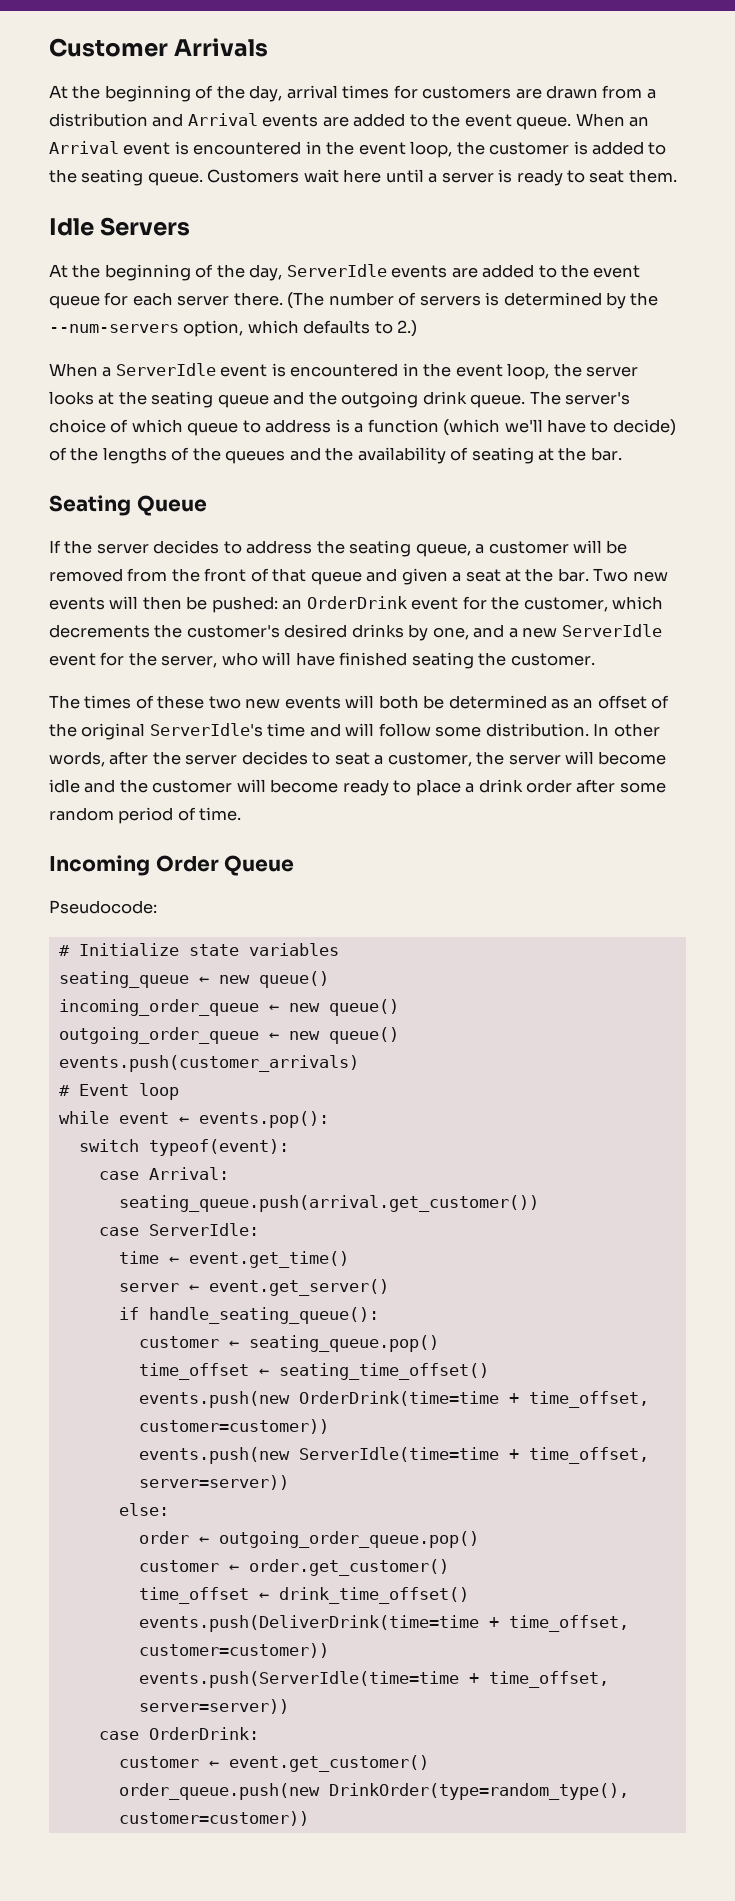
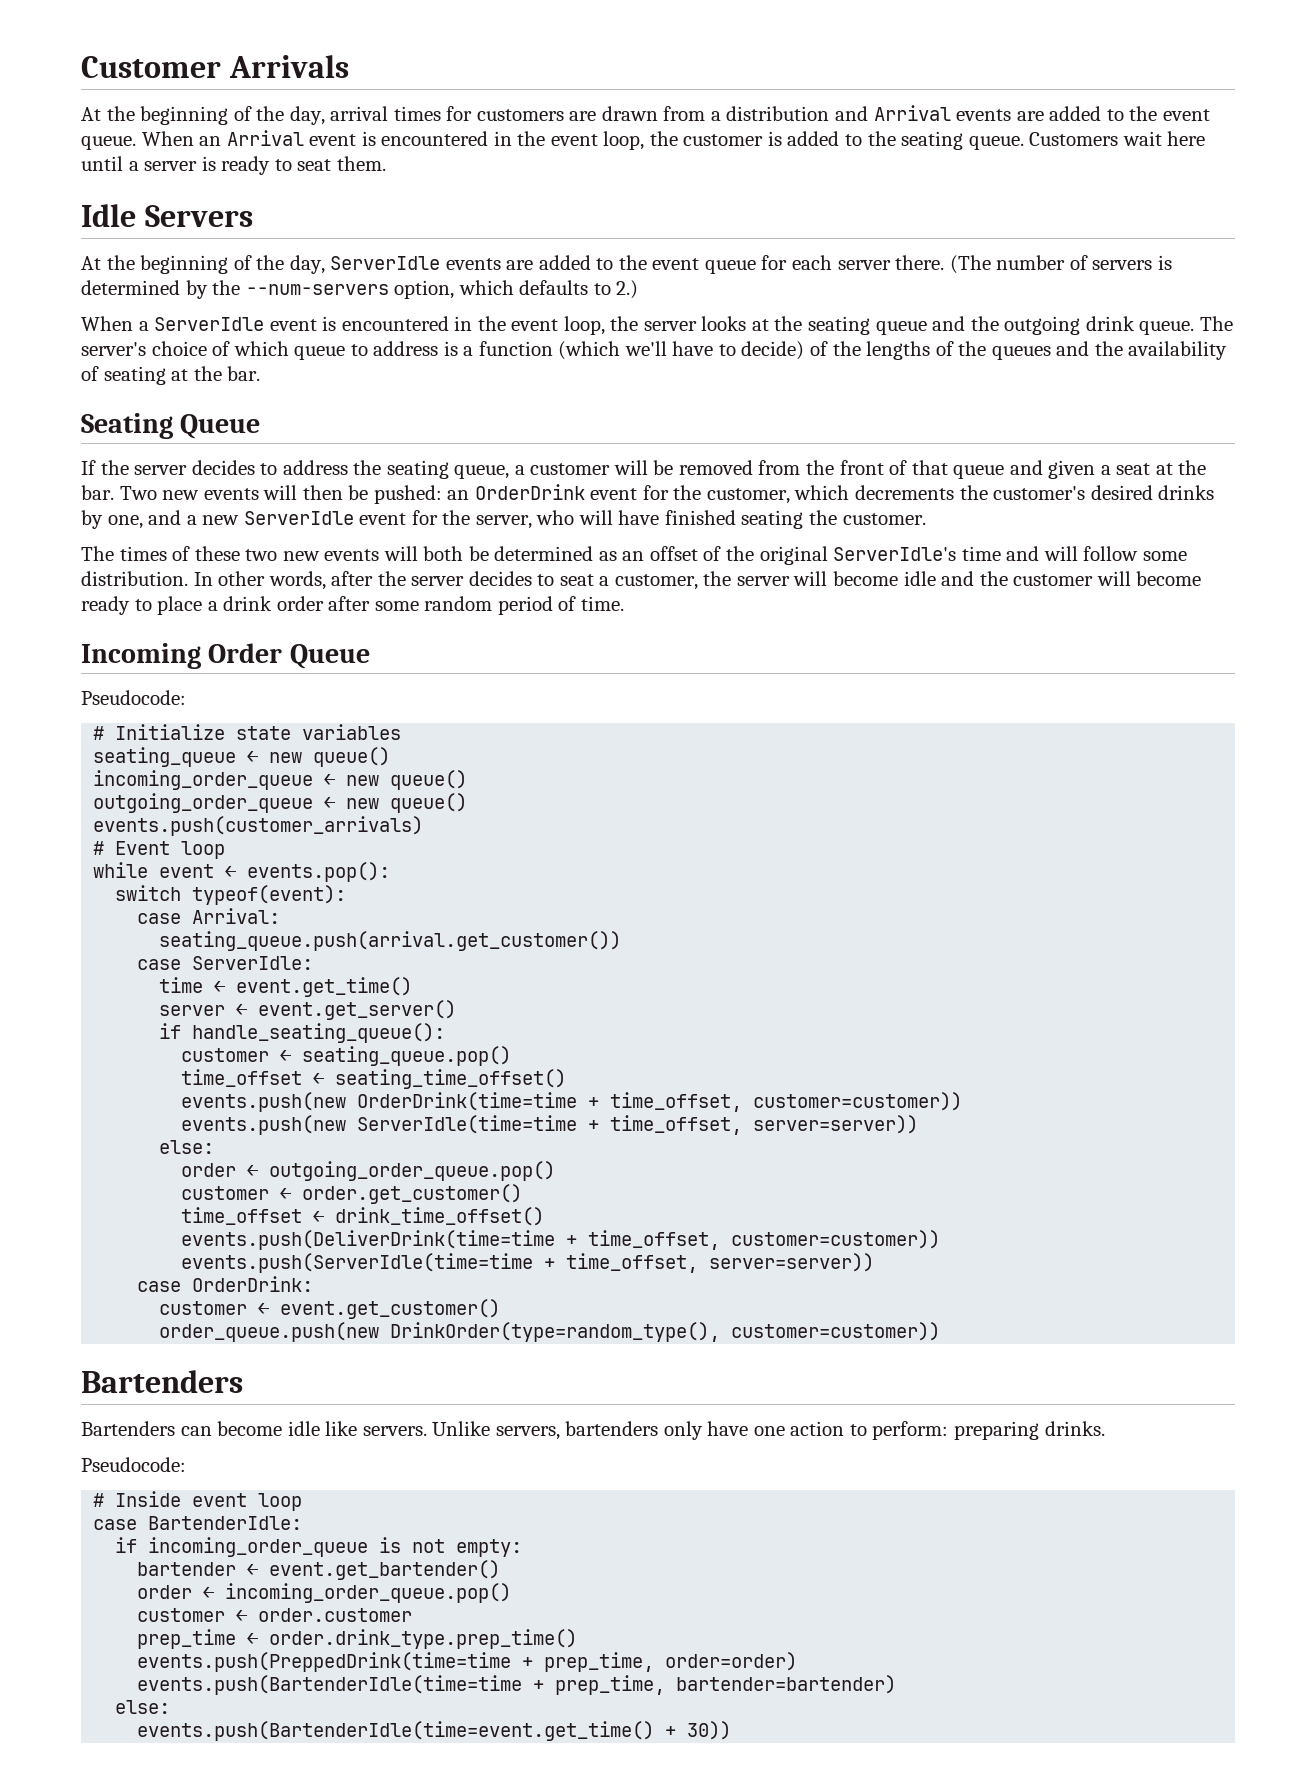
(309, 1818) none -> [81,1370,243,1393] [81,1421,1105,1440] [81,1457,186,1472] [93,1491,303,1511] [93,1516,303,1530] [115,1537,523,1557] [137,1560,501,1580] [137,1583,512,1603] [137,1608,413,1622] [137,1629,578,1649] [137,1652,798,1672] [137,1675,897,1695] [115,1700,171,1714] [137,1721,732,1741] // Bartenders // Bartenders can become idle like servers. Unlike servers, bartenders only have one action to perform: preparing drinks. // Pseudocode: // # Inside event loop // case BartenderIdle: // if incoming_order_queue is not empty: // bartender ← event.get_bartender() // order ← incoming_order_queue.pop() // customer ← order.customer // prep_time ← order.drink_type.prep_time() // events.push(PreppedDrink(time=time + prep_time, order=order) // events.push(BartenderIdle(time=time + prep_time, bartender=bartender) // else: // events.push(BartenderIdle(time=event.get_time() + 30))

